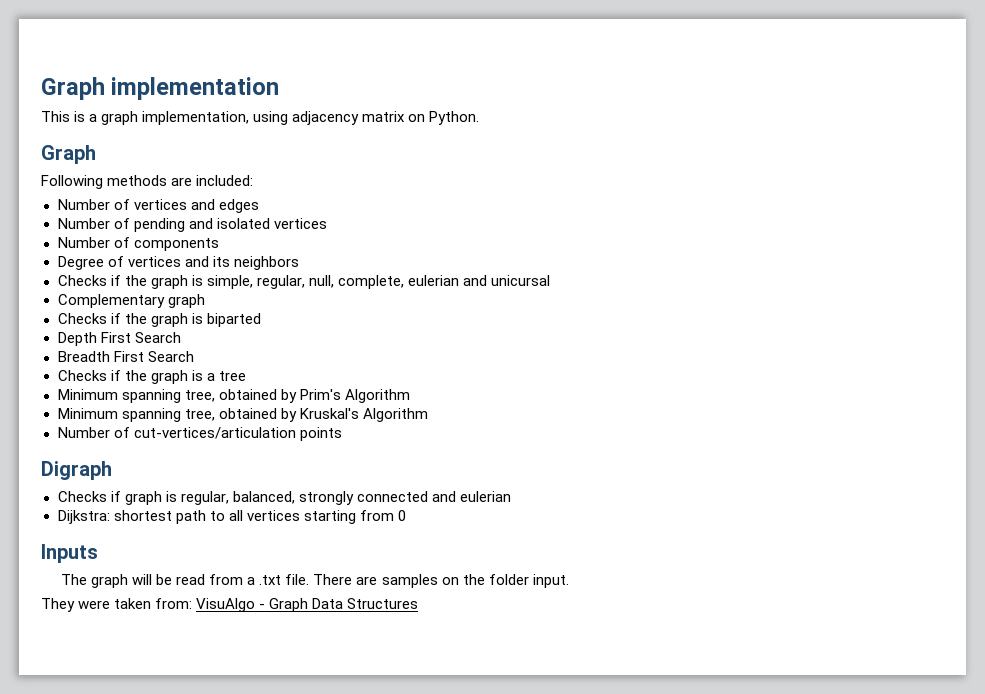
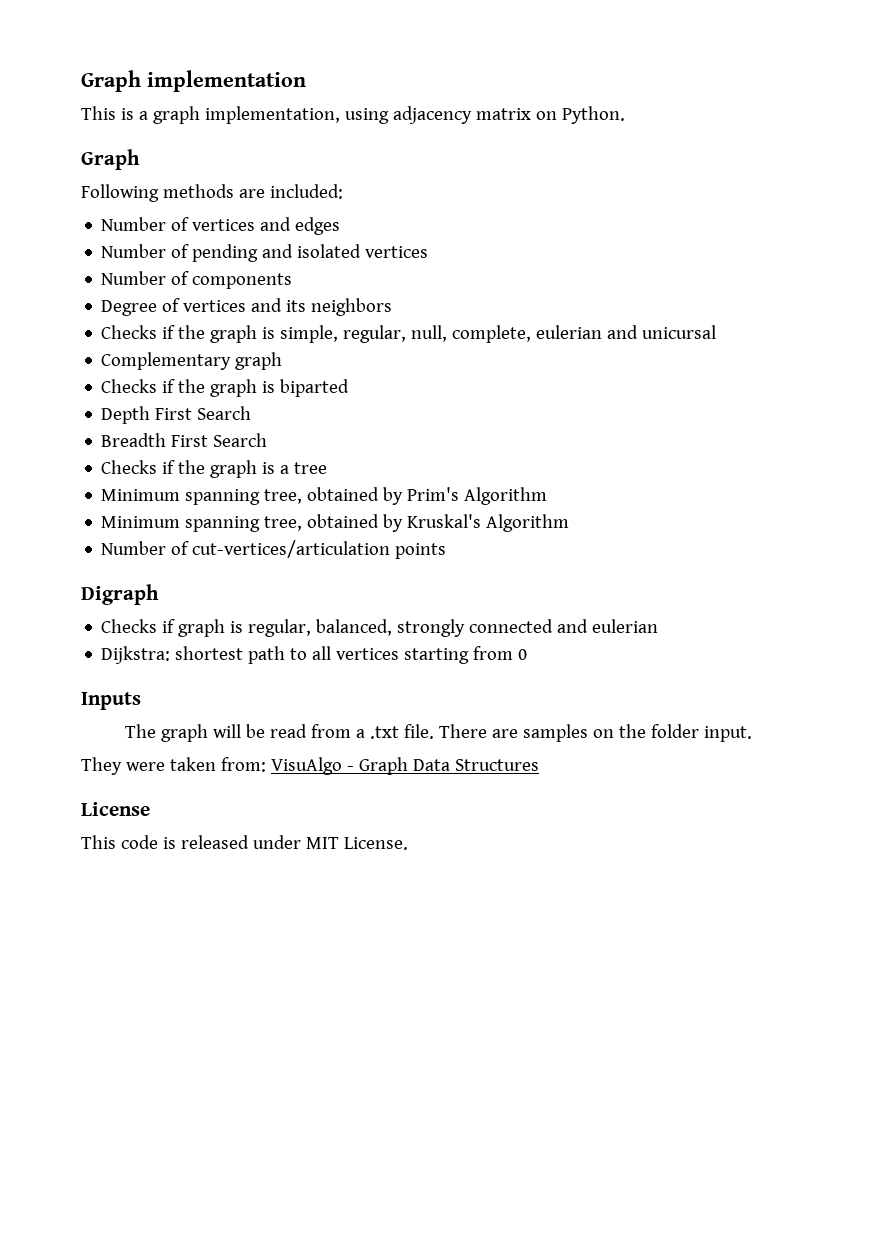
(419, 603) none -> [81,802,150,816] [81,835,408,850] // License // This code is released under MIT License.

